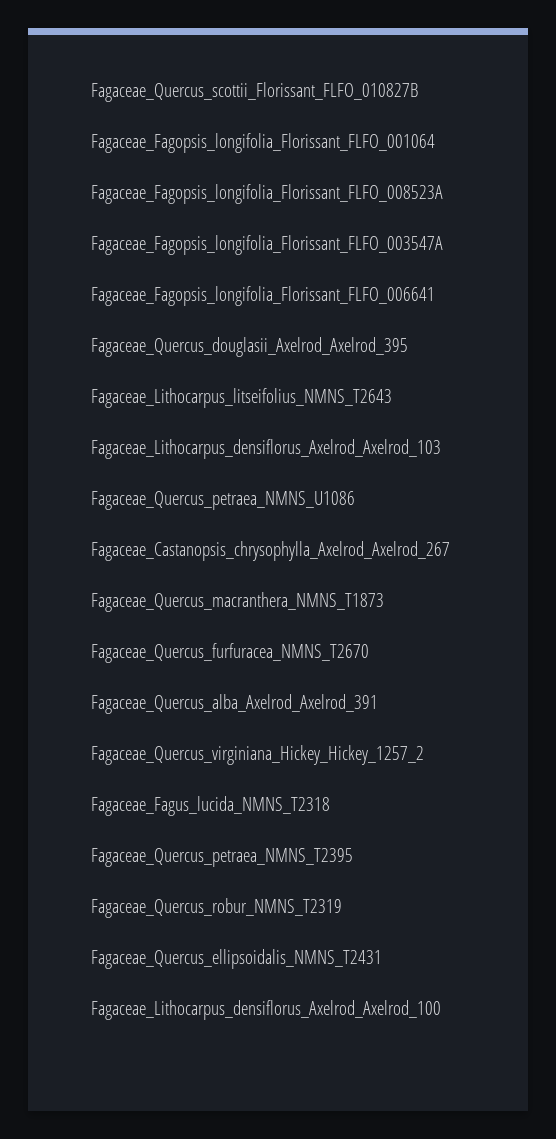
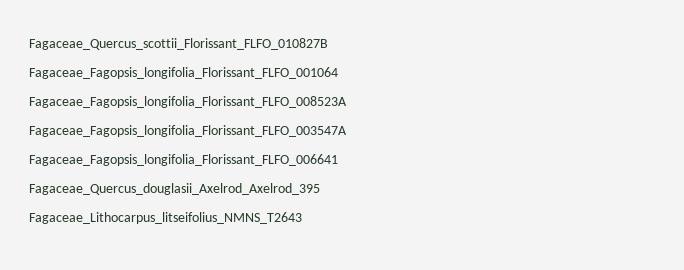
[91,439,441,459] [91,491,355,510] [91,541,450,561] [91,592,384,612] [91,643,369,663] [91,694,378,714] [91,745,424,765] [91,796,330,816] [91,848,353,867] [91,898,342,918] [91,949,382,969] [91,1000,441,1020] // Fagaceae_Lithocarpus_densiflorus_Axelrod_Axelrod_103 // Fagaceae_Quercus_petraea_NMNS_U1086 // Fagaceae_Castanopsis_chrysophylla_Axelrod_Axelrod_267 // Fagaceae_Quercus_macranthera_NMNS_T1873 // Fagaceae_Quercus_furfuracea_NMNS_T2670 // Fagaceae_Quercus_alba_Axelrod_Axelrod_391 // Fagaceae_Quercus_virginiana_Hickey_Hickey_1257_2 // Fagaceae_Fagus_lucida_NMNS_T2318 // Fagaceae_Quercus_petraea_NMNS_T2395 // Fagaceae_Quercus_robur_NMNS_T2319 // Fagaceae_Quercus_ellipsoidalis_NMNS_T2431 // Fagaceae_Lithocarpus_densiflorus_Axelrod_Axelrod_100 -> (302, 218) none

